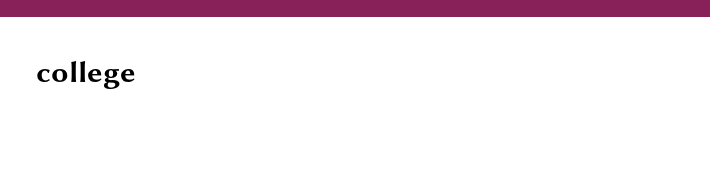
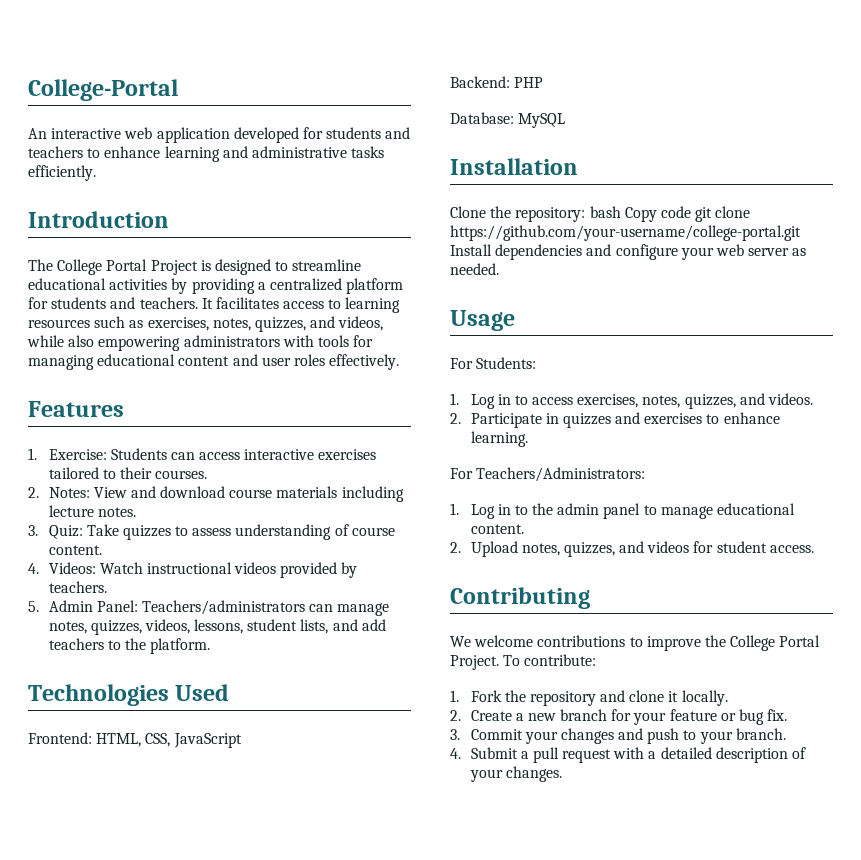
[36,61,136,89] college -> [28,79,178,101] [28,127,411,143] [28,146,385,162] [28,165,96,181] [28,211,169,228] [28,259,362,275] [28,278,404,294] [28,297,401,313] [28,316,384,332] [27,335,374,351] [28,354,400,370] [28,401,124,417] [28,448,377,460] [48,467,208,479] [28,486,404,502] [48,505,136,517] [28,524,395,540] [48,545,102,555] [28,562,358,578] [48,581,107,593] [28,600,390,616] [48,619,386,635] [48,638,211,654] [28,684,230,706] [28,732,242,748] [450,76,544,88] [450,112,566,128] [450,158,578,175] [450,206,751,222] [450,225,801,241] [450,244,807,260] [450,263,499,275] [450,310,515,331] [450,357,537,369] [450,393,814,409] [450,412,780,428] [470,431,528,447] [450,467,646,482] [450,503,796,519] [470,524,524,534] [450,541,814,557] [450,587,590,609] [450,635,821,651] [450,654,597,670] [450,690,728,706] [450,709,788,725] [450,728,786,744] [450,747,807,763] [469,766,562,782] College-Portal // An interactive web application developed for students and teachers to enhance learning and administrative tasks efficiently. // Introduction // The College Portal Project is designed to streamline educational activities by providing a centralized platform for students and teachers. It facilitates access to learning resources such as exercises, notes, quizzes, and videos, while also empowering administrators with tools for managing educational content and user roles effectively. // Features // 1. Exercise: Students can access interactive exercises tailored to their courses. // 2. Notes: View and download course materials including lecture notes. // 3. Quiz: Take quizzes to assess understanding of course content. // 4. Videos: Watch instructional videos provided by teachers. // 5. Admin Panel: Teachers/administrators can manage notes, quizzes, videos, lessons, student lists, and add teachers to the platform. // Technologies Used // Frontend: HTML, CSS, JavaScript // Backend: PHP // Database: MySQL // Installation // Clone the repository: bash Copy code git clone https://github.com/your-username/college-portal.git Install dependencies and configure your web server as needed. // Usage // For Students: // 1. Log in to access exercises, notes, quizzes, and videos. // 2. Participate in quizzes and exercises to enhance learning. // For Teachers/Administrators: // 1. Log in to the admin panel to manage educational content. // 2. Upload notes, quizzes, and videos for student access. // Contributing // We welcome contributions to improve the College Portal Project. To contribute: // 1. Fork the repository and clone it locally. // 2. Create a new branch for your feature or bug fix. // 3. Commit your changes and push to your branch. // 4. Submit a pull request with a detailed description of your changes.

